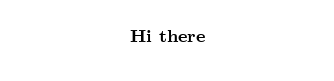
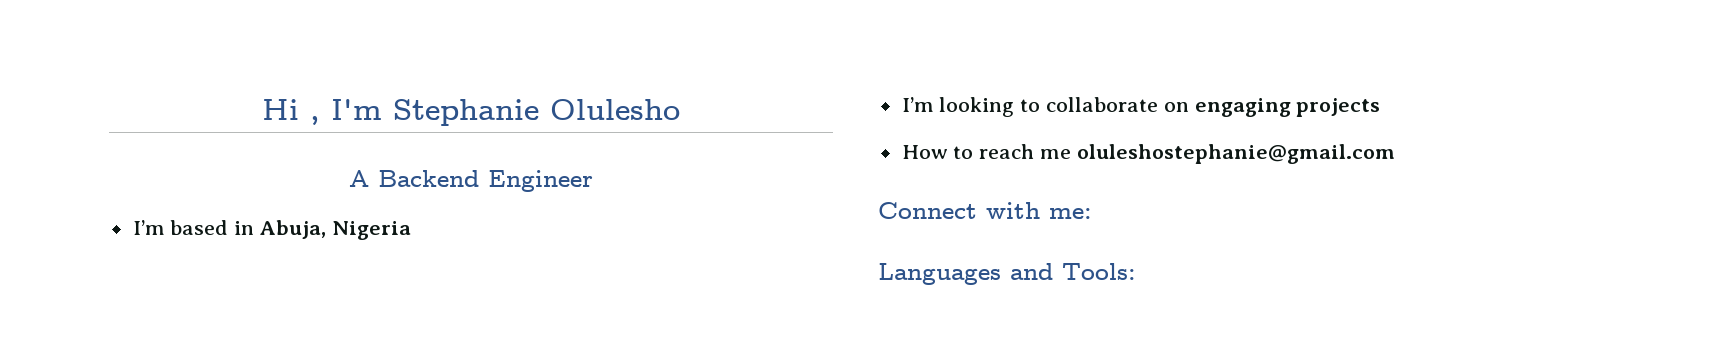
[158,30,205,42] there -> [310,99,680,126] [349,170,593,192] [132,220,411,240] [901,97,1381,117] [901,144,1395,164] [878,202,1092,219] [878,263,1136,285] , I'm Stephanie Olulesho // A Backend Engineer // I’m based in Abuja, Nigeria // I’m looking to collaborate on engaging projects // How to reach me oluleshostephanie@gmail.com // Connect with me: // Languages and Tools:

